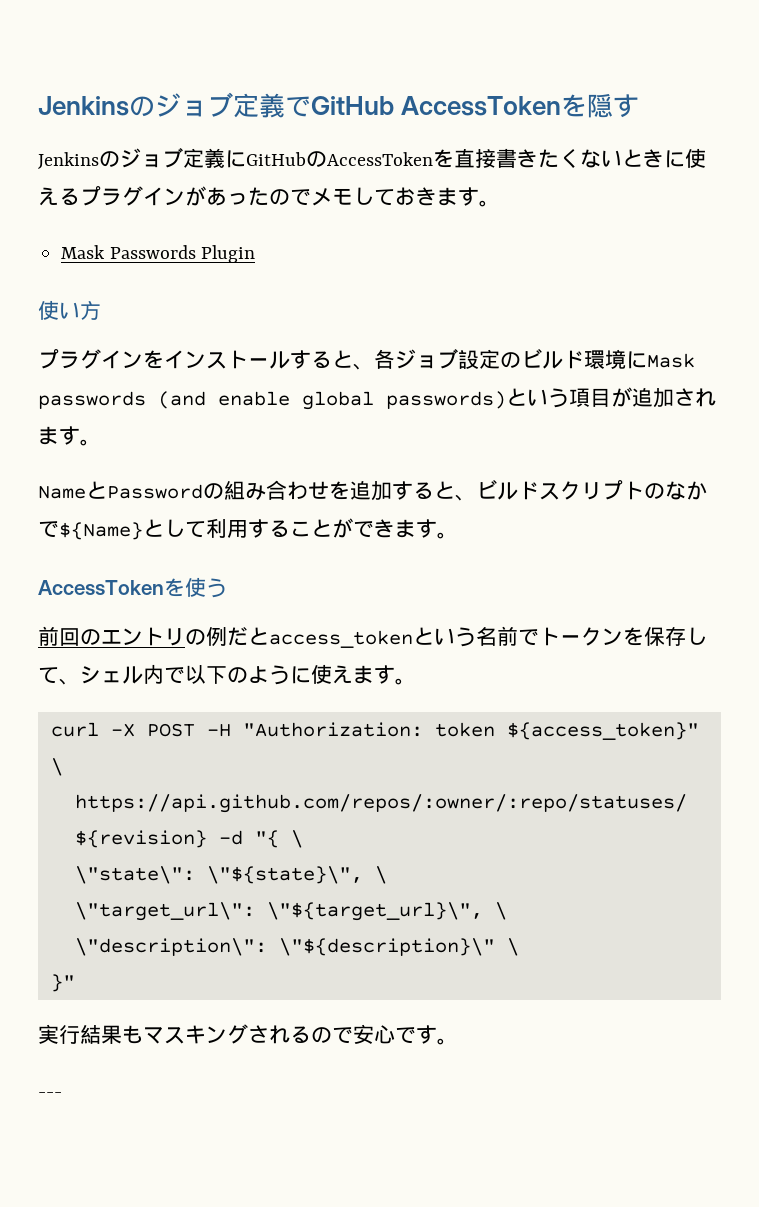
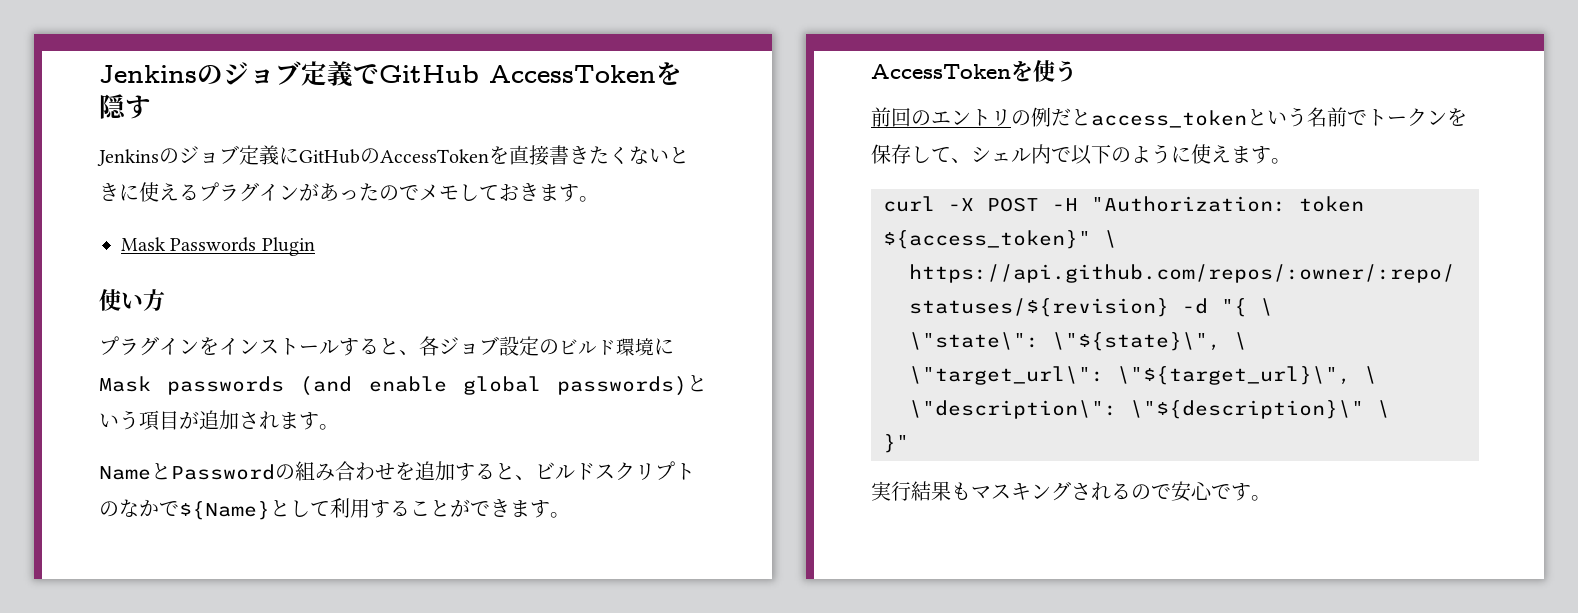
[38,1092,62,1097] // --- -> (1271, 498) none

